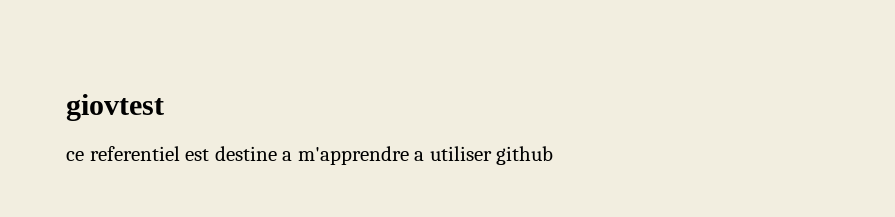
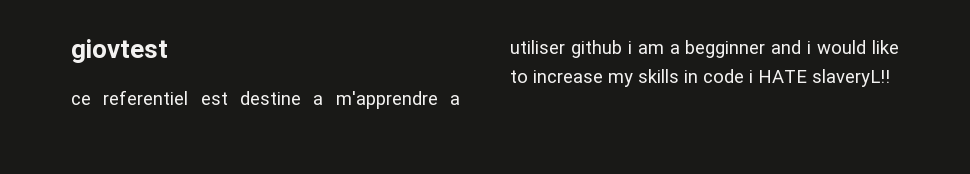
(554, 155) none -> [627,40,899,58] [510,69,890,87] i am a begginner and i would like to increase my skills in code i HATE slaveryL!!

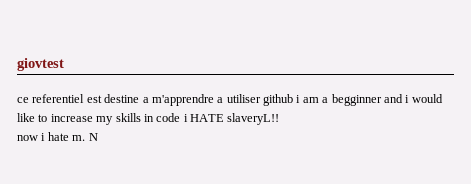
(890, 78) none -> [17,132,98,141] // now i hate m. N

